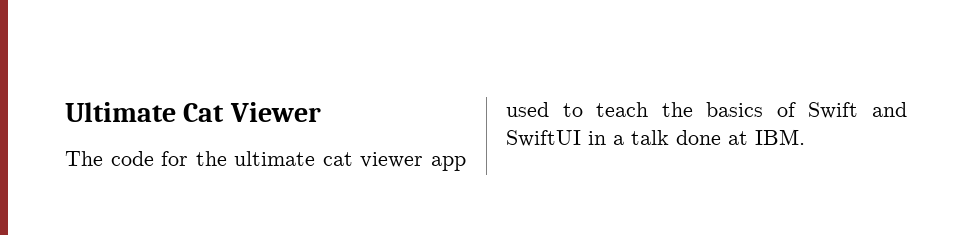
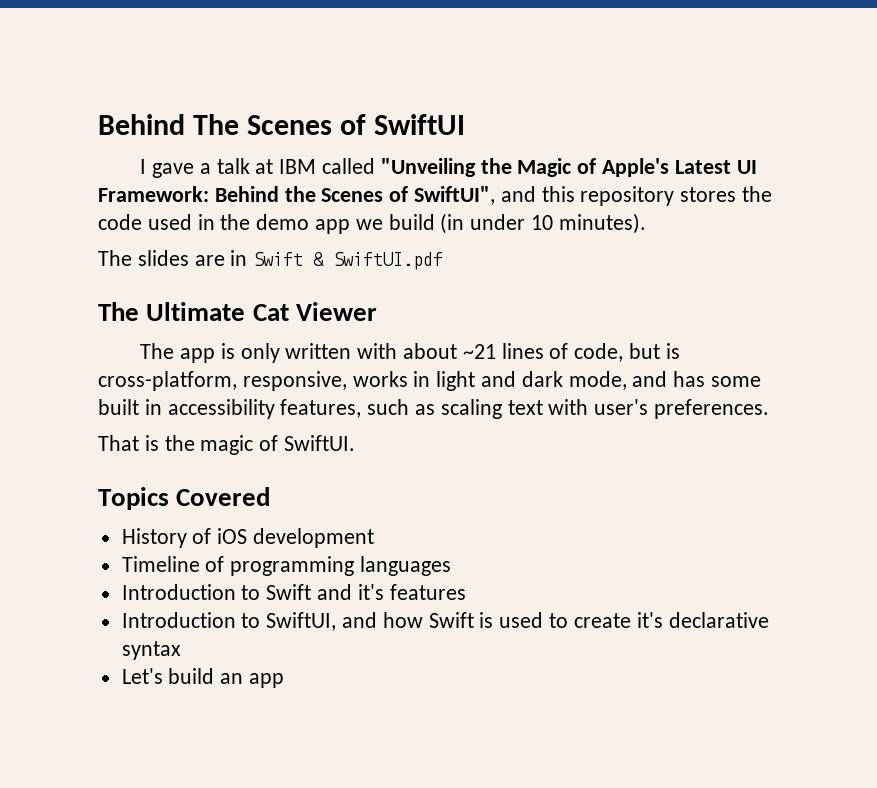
[65,102,321,122] [65,151,466,171] [506,102,907,119] [506,129,805,147] Ultimate Cat Viewer // The code for the ultimate cat viewer app used to teach the basics of Swift and SwiftUI in a talk done at IBM. -> [98,114,466,135] [140,158,757,178] [98,186,773,206] [98,213,646,234] [98,250,444,270] [98,302,377,321] [140,343,680,363] [98,371,762,391] [98,399,770,419] [98,435,356,455] [98,487,271,510] [121,528,375,548] [121,556,452,576] [121,584,466,600] [121,612,769,631] [121,641,181,660] [121,668,285,688] Behind The Scenes of SwiftUI // I gave a talk at IBM called "Unveiling the Magic of Apple's Latest UI Framework: Behind the Scenes of SwiftUI", and this repository stores the code used in the demo app we build (in under 10 minutes). // The slides are in Swift & SwiftUI.pdf // The Ultimate Cat Viewer // The app is only written with about ~21 lines of code, but is cross-platform, responsive, works in light and dark mode, and has some built in accessibility features, such as scaling text with user's preferences. // That is the magic of SwiftUI. // Topics Covered // History of iOS development // Timeline of programming languages // Introduction to Swift and it's features // Introduction to SwiftUI, and how Swift is used to create it's declarative syntax // Let's build an app

